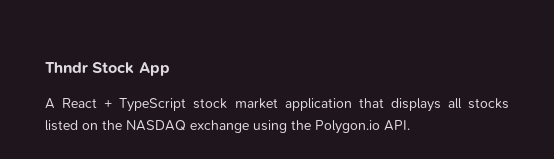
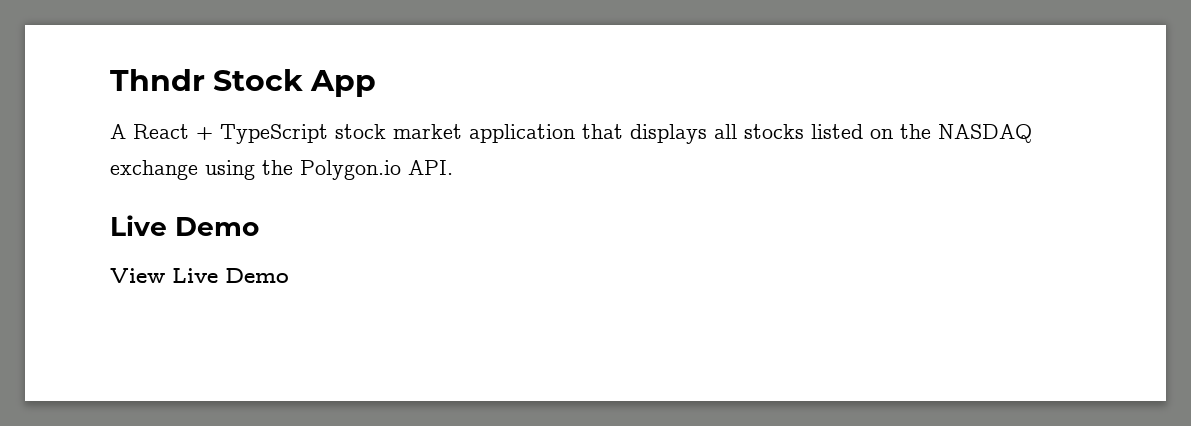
(410, 125) none -> [110,215,259,236] [110,268,289,283] // Live Demo // View Live Demo

